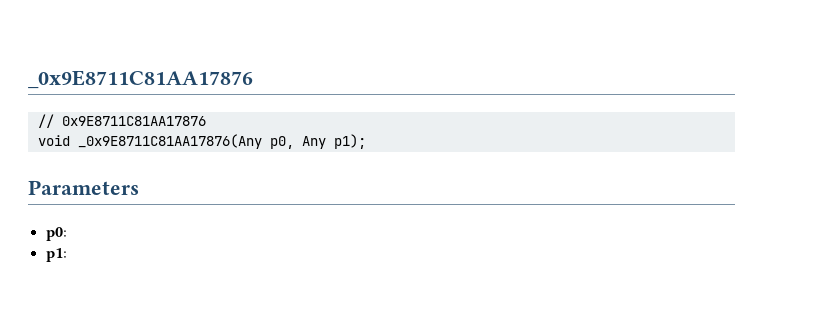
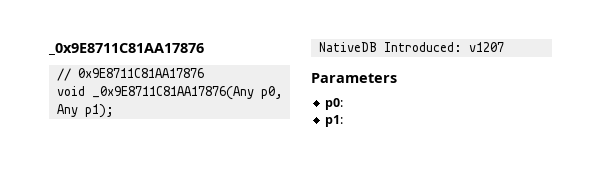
(366, 141) none -> [318,42,504,52] // NativeDB Introduced: v1207

